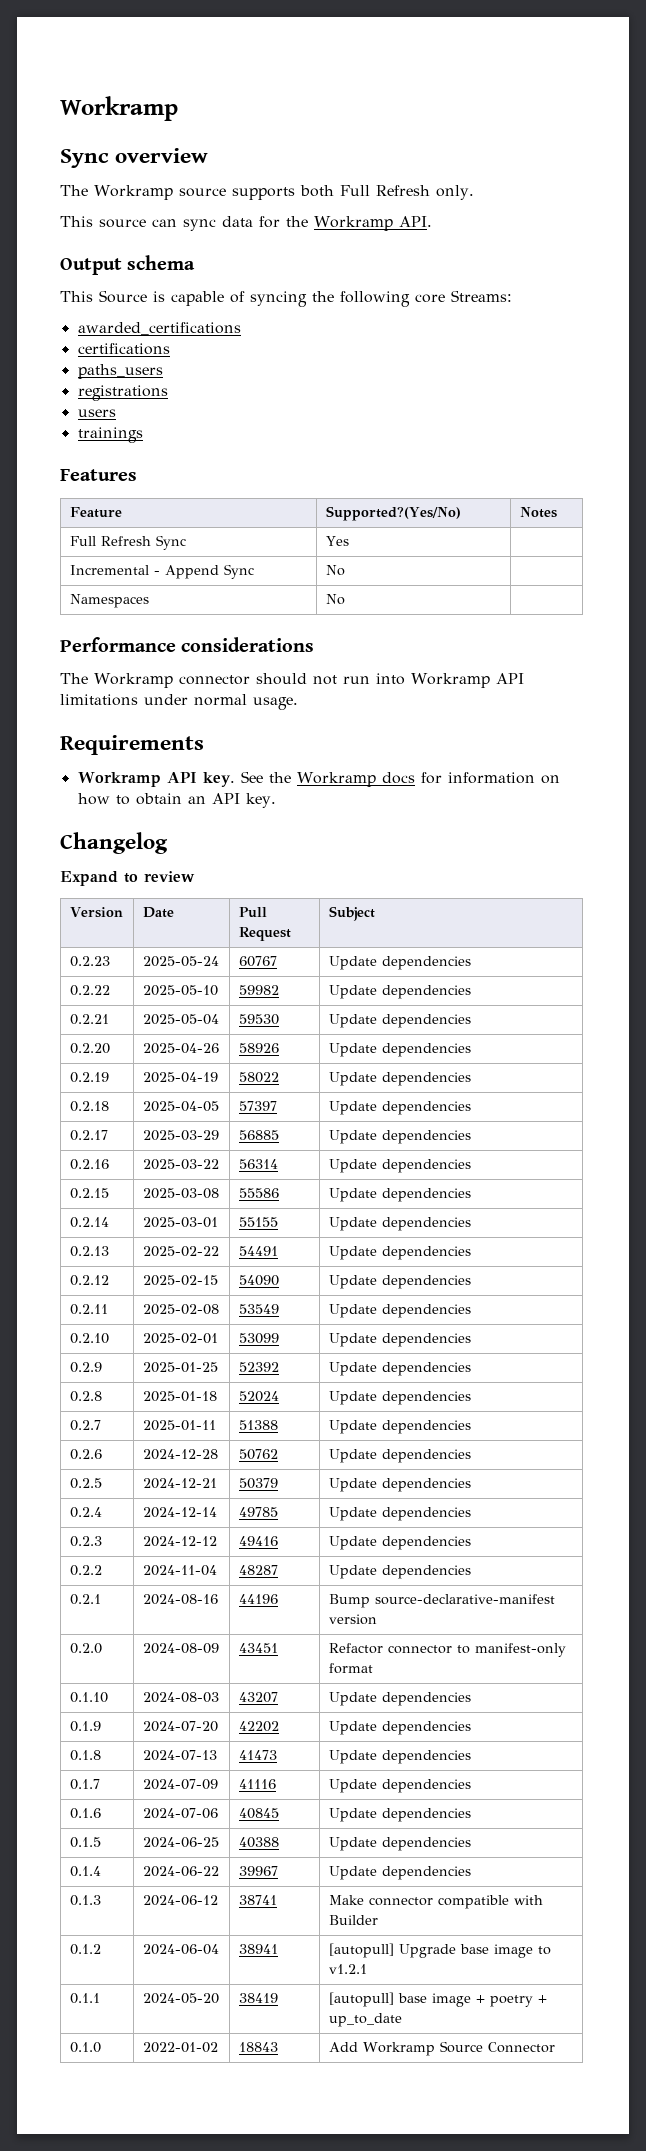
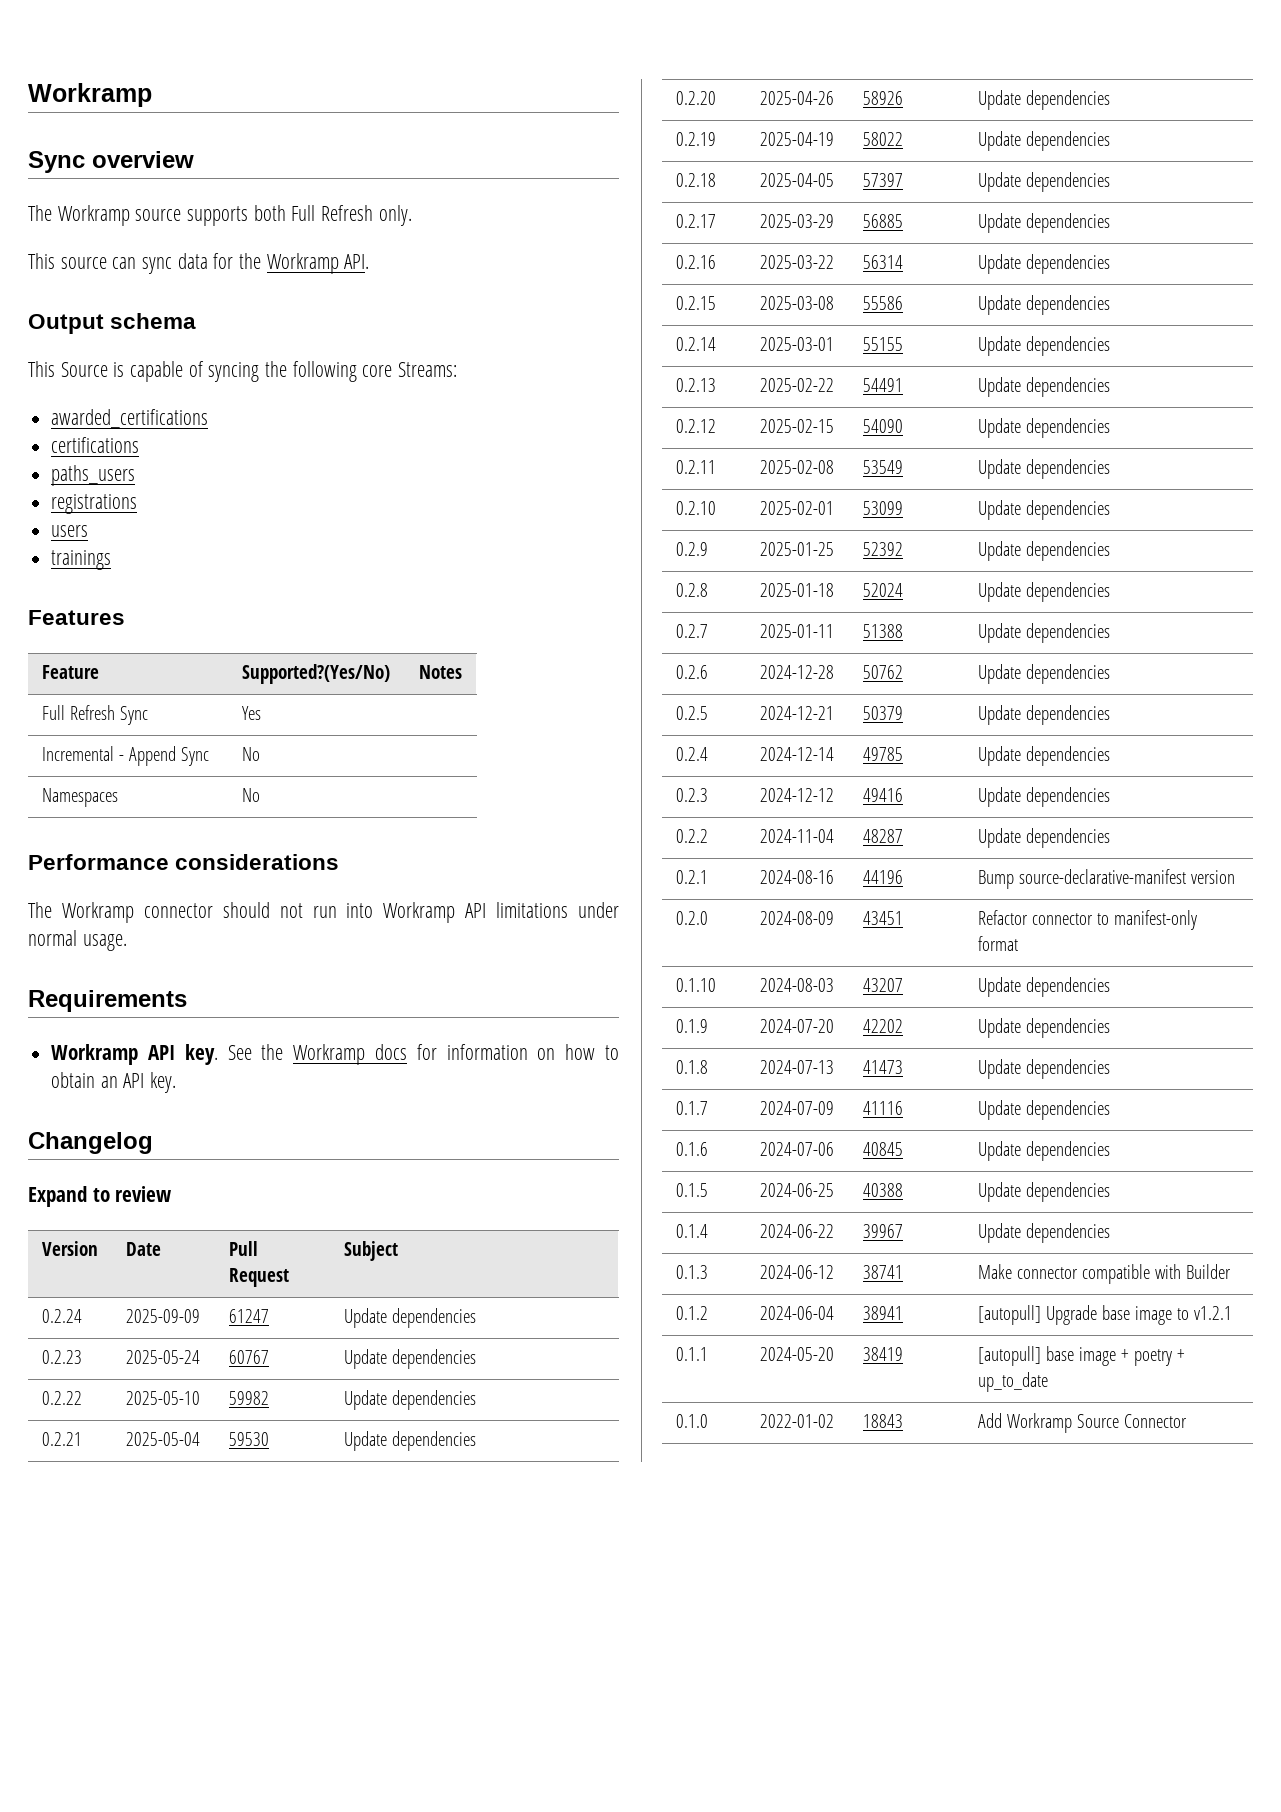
(375, 913) none -> [41,1309,82,1323] [125,1309,200,1323] [228,1309,269,1323] [343,1308,476,1328] // 0.2.24 | 2025-09-09 | 61247 | Update dependencies

